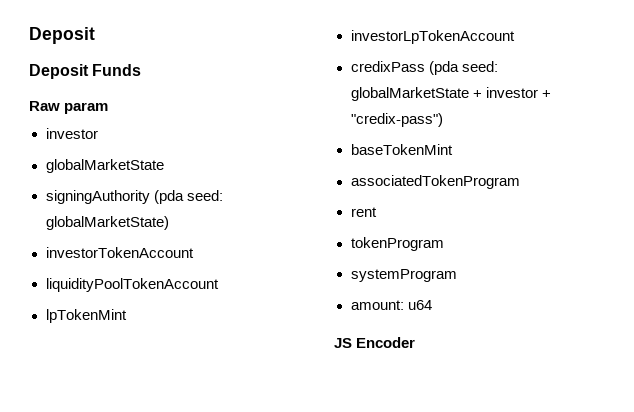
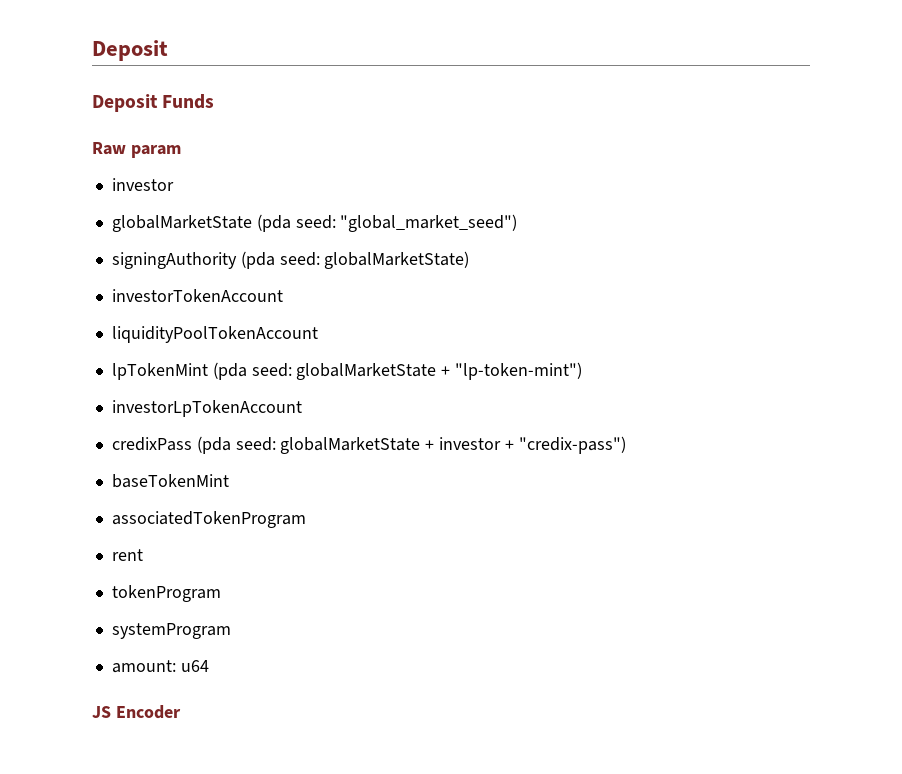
(164, 166) none -> [256,214,518,232] (pda seed: "global_market_seed")
(127, 316) none -> [212,362,583,380] (pda seed: globalMarketState + "lp-token-mint")

